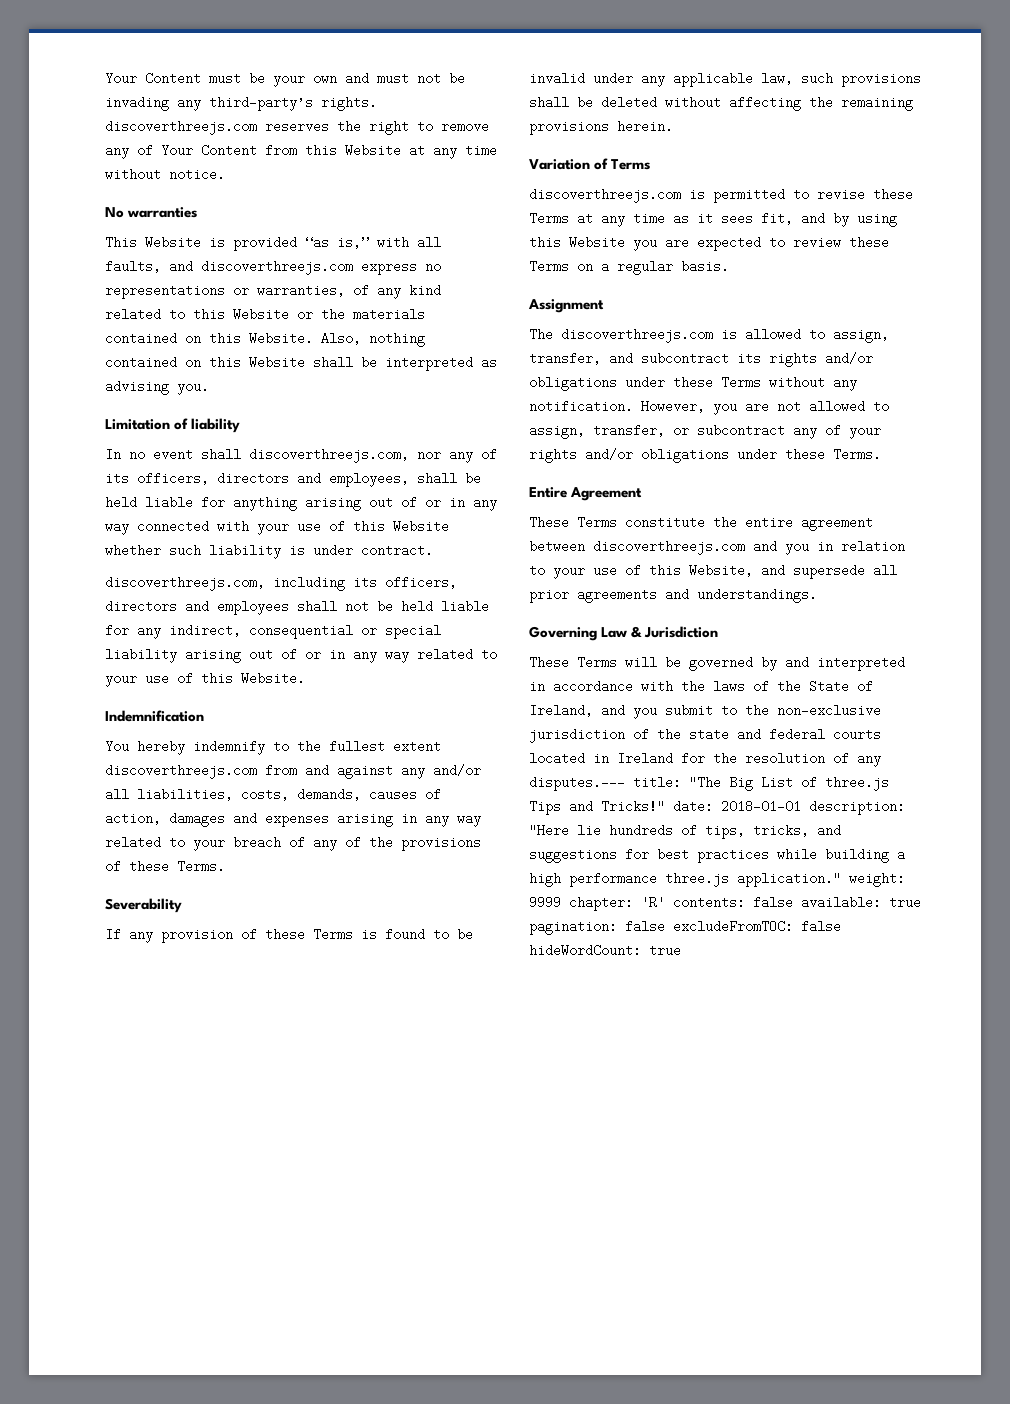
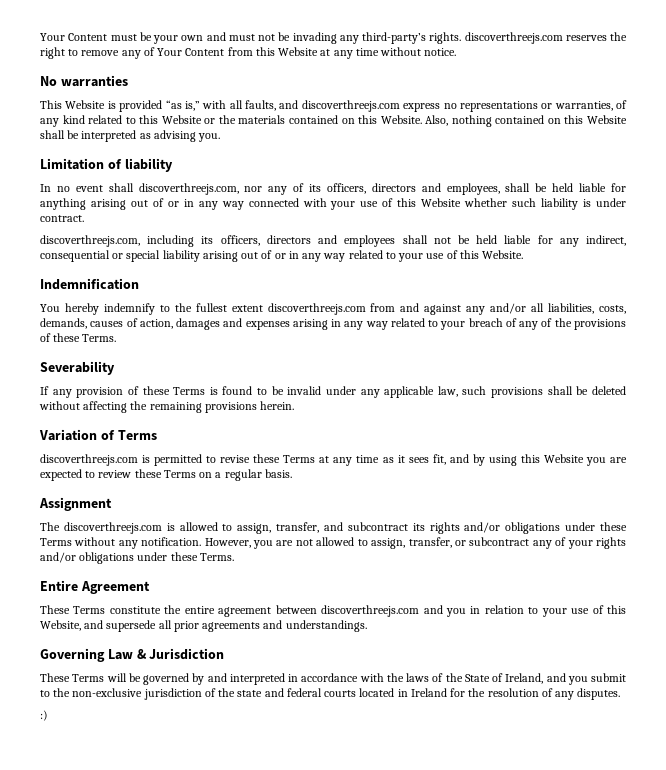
[529,776,889,791] [529,800,905,815] [529,824,841,839] [529,848,905,863] [529,872,905,887] [529,896,921,911] [529,920,841,935] [529,944,681,957] disputes.--- title: "The Big List of three.js Tips and Tricks!" date: 2018-01-01 description: "Here lie hundreds of tips, tricks, and suggestions for best practices while building a high performance three.js application." weight: 9999 chapter: 'R' contents: false available: true pagination: false excludeFromTOC: false hideWordCount: true -> [577,688,621,700] [40,710,48,721] disputes. // :)

